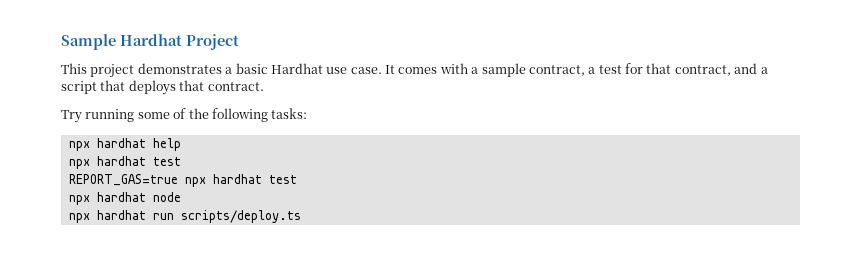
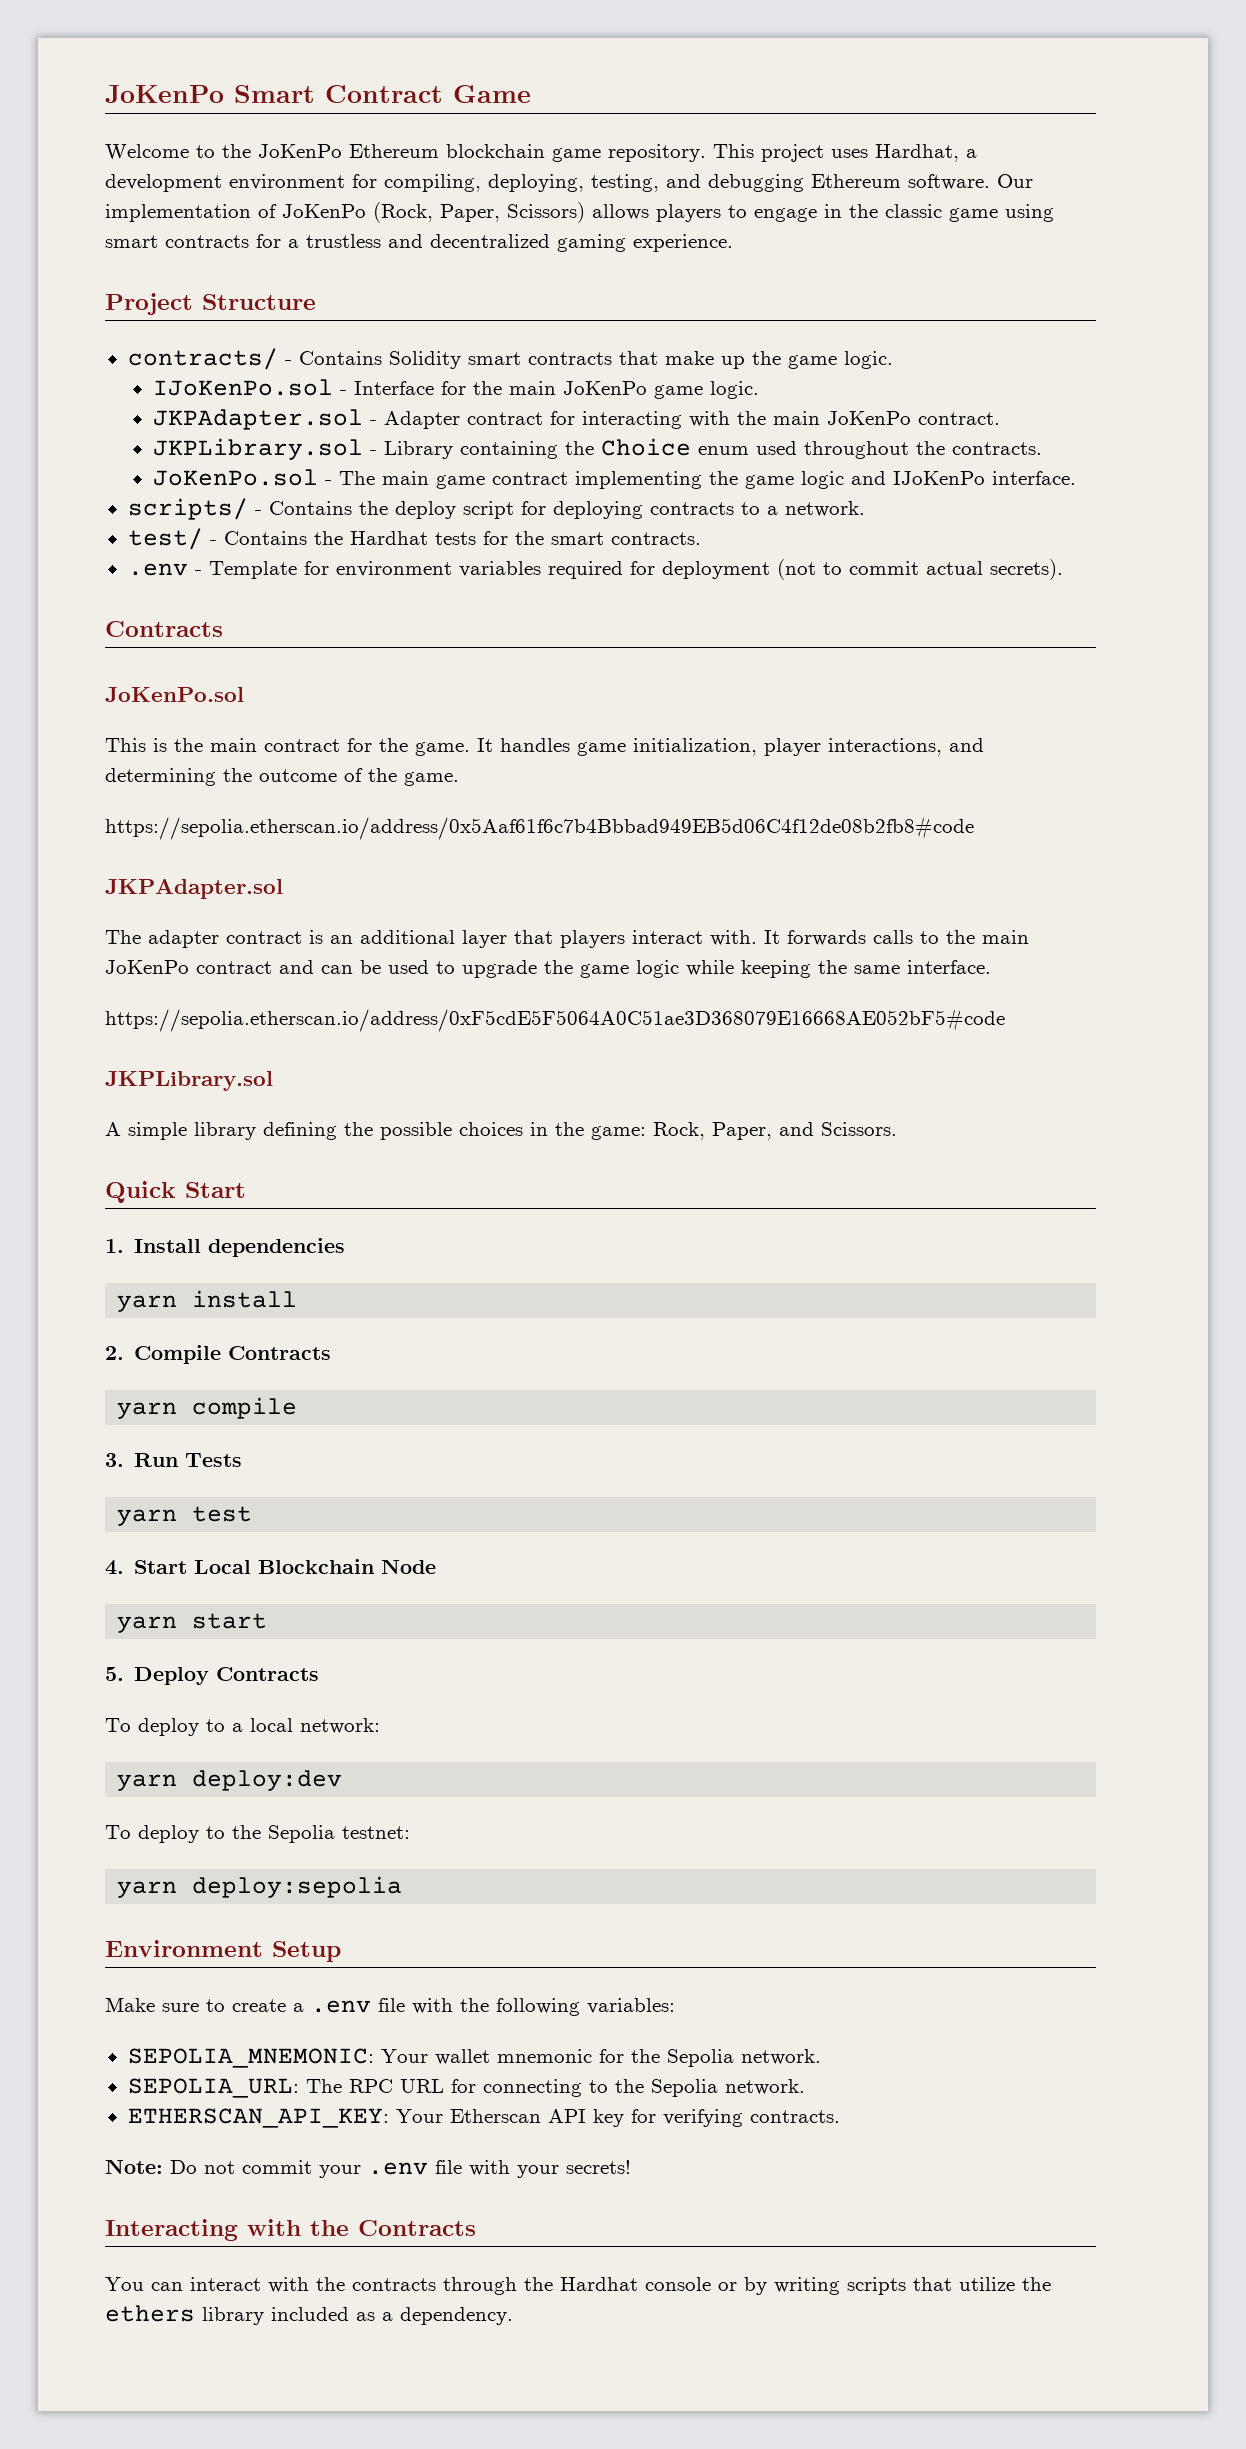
[61,34,239,50] [61,63,768,78] [61,80,264,95] [61,108,308,123] [68,138,181,151] [68,156,181,169] [68,174,297,187] [68,192,181,205] [68,210,301,223] Sample Hardhat Project // This project demonstrates a basic Hardhat use case. It comes with a sample contract, a test for that contract, and a script that deploys that contract. // Try running some of the following tasks: // npx hardhat help // npx hardhat test // REPORT_GAS=true npx hardhat test // npx hardhat node // npx hardhat run scripts/deploy.ts -> [105,85,531,103] [105,144,977,162] [105,174,1033,192] [105,202,1054,223] [105,234,733,252] [105,293,316,315] [127,348,893,370] [152,379,759,399] [152,409,1000,430] [152,438,1042,460] [152,469,1076,489] [127,498,865,520] [127,528,701,550] [127,559,1063,580] [105,621,223,637] [105,687,244,702] [105,738,984,756] [105,768,459,786] [105,816,974,840] [105,879,283,899] [105,930,1029,948] [105,960,991,978] [105,1008,1005,1032] [105,1071,273,1091] [105,1122,897,1140] [105,1181,246,1203] [105,1238,346,1257] [117,1290,298,1312] [105,1345,332,1364] [117,1397,298,1419] [105,1453,243,1467] [117,1506,253,1526] [105,1559,437,1575] [117,1613,268,1633] [105,1667,320,1685] [105,1718,380,1736] [117,1770,343,1791] [105,1825,410,1843] [117,1876,403,1898] [105,1940,341,1962] [105,1997,675,2016] [127,2048,821,2068] [127,2078,805,2098] [127,2108,840,2128] [105,2159,631,2178] [105,2219,476,2241] [105,2277,1051,2295] [105,2305,513,2325] JoKenPo Smart Contract Game // Welcome to the JoKenPo Ethereum blockchain game repository. This project uses Hardhat, a development environment for compiling, deploying, testing, and debugging Ethereum software. Our implementation of JoKenPo (Rock, Paper, Scissors) allows players to engage in the classic game using smart contracts for a trustless and decentralized gaming experience. // Project Structure // contracts/ - Contains Solidity smart contracts that make up the game logic. // IJoKenPo.sol - Interface for the main JoKenPo game logic. // JKPAdapter.sol - Adapter contract for interacting with the main JoKenPo contract. // JKPLibrary.sol - Library containing the Choice enum used throughout the contracts. // JoKenPo.sol - The main game contract implementing the game logic and IJoKenPo interface. // scripts/ - Contains the deploy script for deploying contracts to a network. // test/ - Contains the Hardhat tests for the smart contracts. // .env - Template for environment variables required for deployment (not to commit actual secrets). // Contracts // JoKenPo.sol // This is the main contract for the game. It handles game initialization, player interactions, and determining the outcome of the game. // https://sepolia.etherscan.io/address/0x5Aaf61f6c7b4Bbbad949EB5d06C4f12de08b2fb8#code // JKPAdapter.sol // The adapter contract is an additional layer that players interact with. It forwards calls to the main JoKenPo contract and can be used to upgrade the game logic while keeping the same interface. // https://sepolia.etherscan.io/address/0xF5cdE5F5064A0C51ae3D368079E16668AE052bF5#code // JKPLibrary.sol // A simple library defining the possible choices in the game: Rock, Paper, and Scissors. // Quick Start // 1. Install dependencies // yarn install // 2. Compile Contracts // yarn compile // 3. Run Tests // yarn test // 4. Start Local Blockchain Node // yarn start // 5. Deploy Contracts // To deploy to a local network: // yarn deploy:dev // To deploy to the Sepolia testnet: // yarn deploy:sepolia // Environment Setup // Make sure to create a .env file with the following variables: // SEPOLIA_MNEMONIC: Your wallet mnemonic for the Sepolia network. // SEPOLIA_URL: The RPC URL for connecting to the Sepolia network. // ETHERSCAN_API_KEY: Your Etherscan API key for verifying contracts. // Note: Do not commit your .env file with your secrets! // Interacting with the Contracts // You can interact with the contracts through the Hardhat console or by writing scripts that utilize the ethers library included as a dependency.

